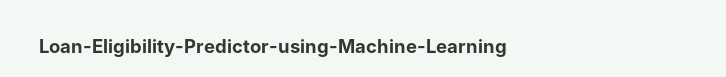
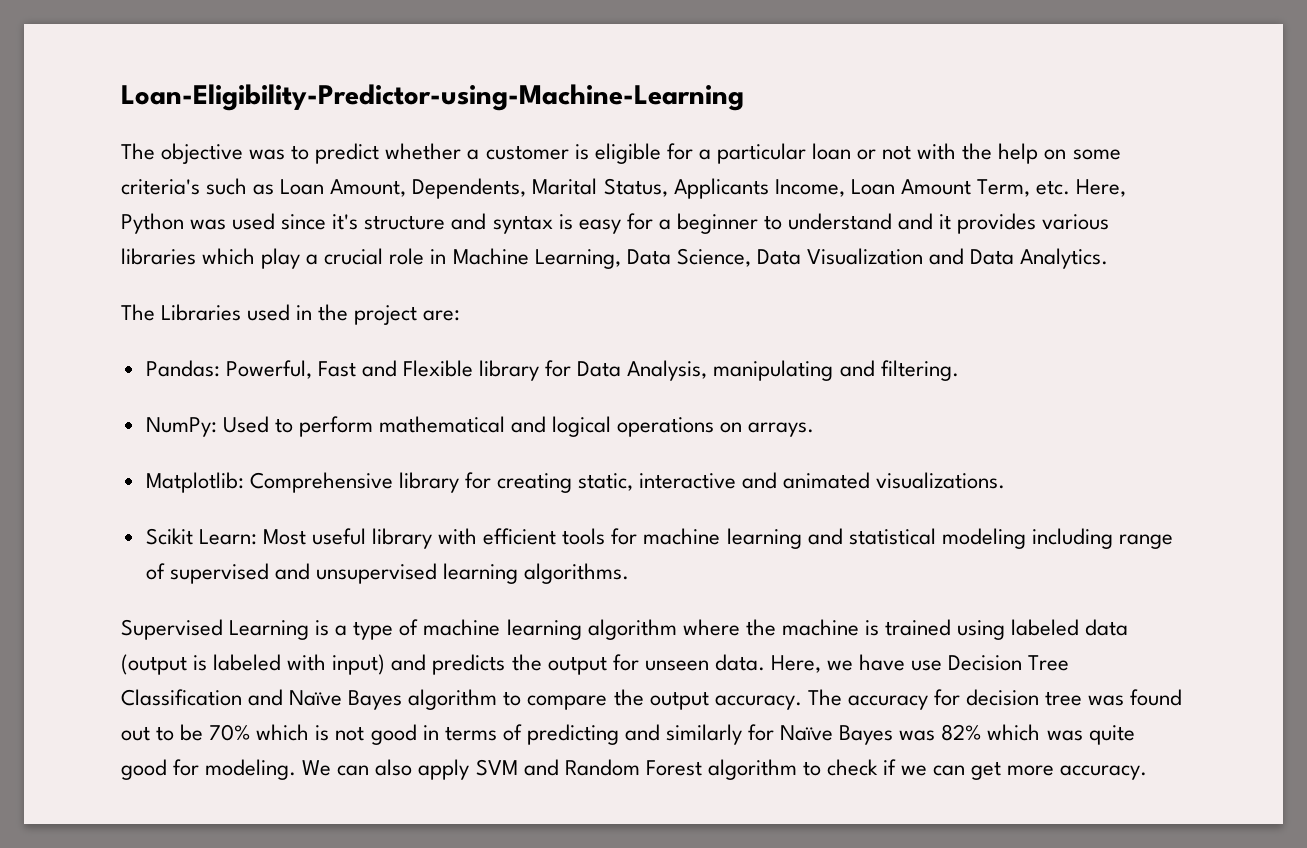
(507, 48) none -> [121,143,1121,164] [121,178,1127,199] [121,213,1110,234] [121,248,1109,269] [121,304,461,325] [145,360,959,381] [145,416,815,437] [145,472,1006,493] [145,528,1173,549] [145,563,630,584] [121,619,1129,640] [121,654,1070,675] [121,689,1183,710] [121,724,1135,745] [121,759,1148,780] // The objective was to predict whether a customer is eligible for a particular loan or not with the help on some criteria's such as Loan Amount, Dependents, Marital Status, Applicants Income, Loan Amount Term, etc. Here, Python was used since it's structure and syntax is easy for a beginner to understand and it provides various libraries which play a crucial role in Machine Learning, Data Science, Data Visualization and Data Analytics. // The Libraries used in the project are: // Pandas: Powerful, Fast and Flexible library for Data Analysis, manipulating and filtering. // NumPy: Used to perform mathematical and logical operations on arrays. // Matplotlib: Comprehensive library for creating static, interactive and animated visualizations. // Scikit Learn: Most useful library with efficient tools for machine learning and statistical modeling including range of supervised and unsupervised learning algorithms. // Supervised Learning is a type of machine learning algorithm where the machine is trained using labeled data (output is labeled with input) and predicts the output for unseen data. Here, we have use Decision Tree Classification and Naïve Bayes algorithm to compare the output accuracy. The accuracy for decision tree was found out to be 70% which is not good in terms of predicting and similarly for Naïve Bayes was 82% which was quite good for modeling. We can also apply SVM and Random Forest algorithm to check if we can get more accuracy.

